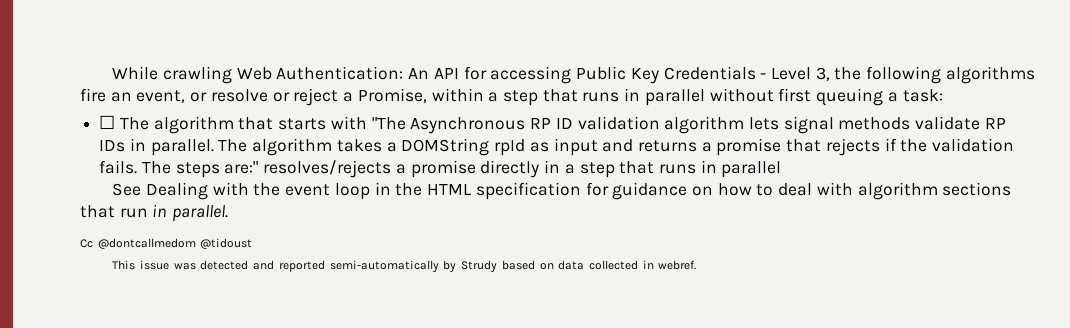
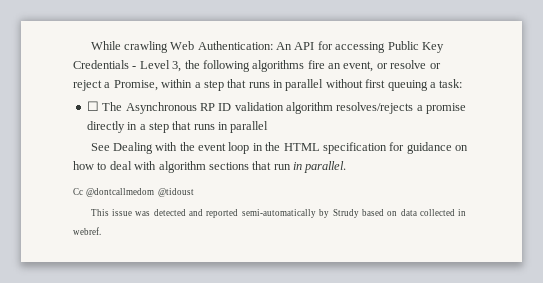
[153,116,406,134] algorithm that starts with "The -> (123, 106) none
[748,116,1006,134] [99,138,1015,156] [99,160,259,178] lets signal methods validate RP IDs in parallel. The algorithm takes a DOMString rpId as input and returns a promise that rejects if the validation fails. The steps are:" -> (333, 108) none

